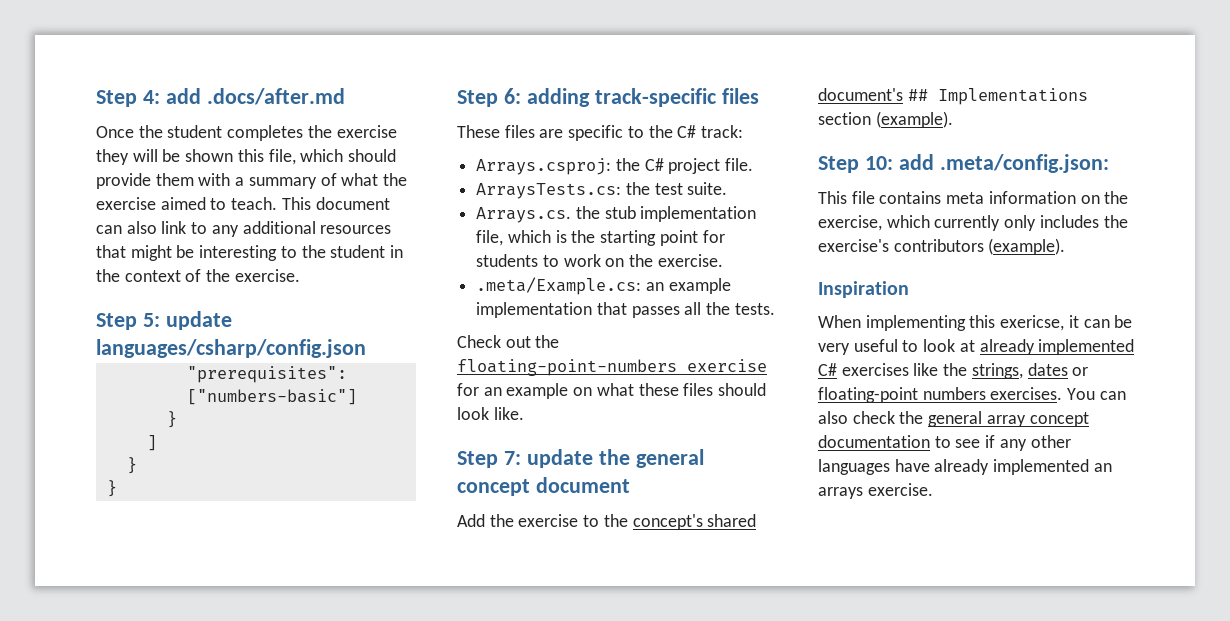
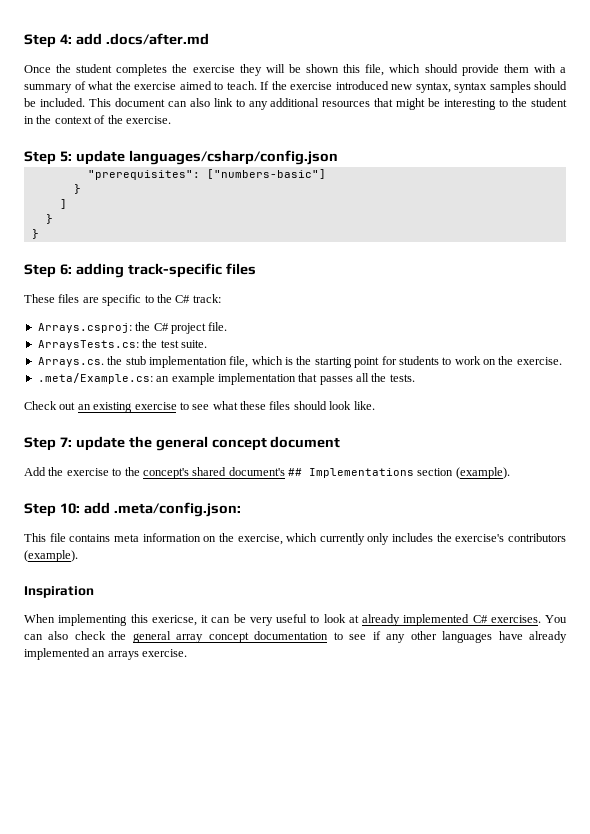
(278, 203) none -> [260,81,567,93] [24,98,85,107] If the exercise introduced new syntax, syntax samples should be included.
[535,335,560,348] [457,359,767,376] [457,383,593,399] the floating-point-numbers exercise for an example on -> [77,402,210,413] an existing exercise to see
[841,363,1089,379] [818,387,986,403] exercises like the strings, dates or floating-point numbers -> (488, 619) none

